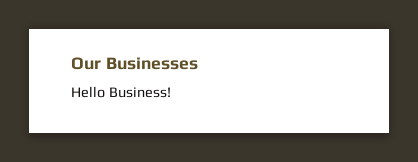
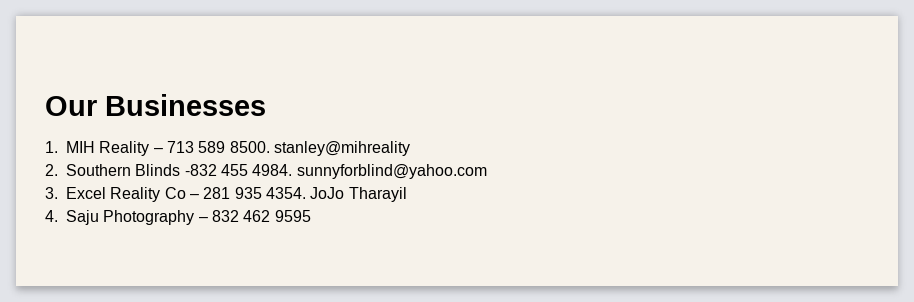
[71,86,171,98] Hello Business! -> [45,141,410,156] [45,164,487,179] [45,187,407,202] [45,210,311,225] 1. MIH Reality – 713 589 8500. stanley@mihreality // 2. Southern Blinds -832 455 4984. sunnyforblind@yahoo.com // 3. Excel Reality Co – 281 935 4354. JoJo Tharayil // 4. Saju Photography – 832 462 9595

